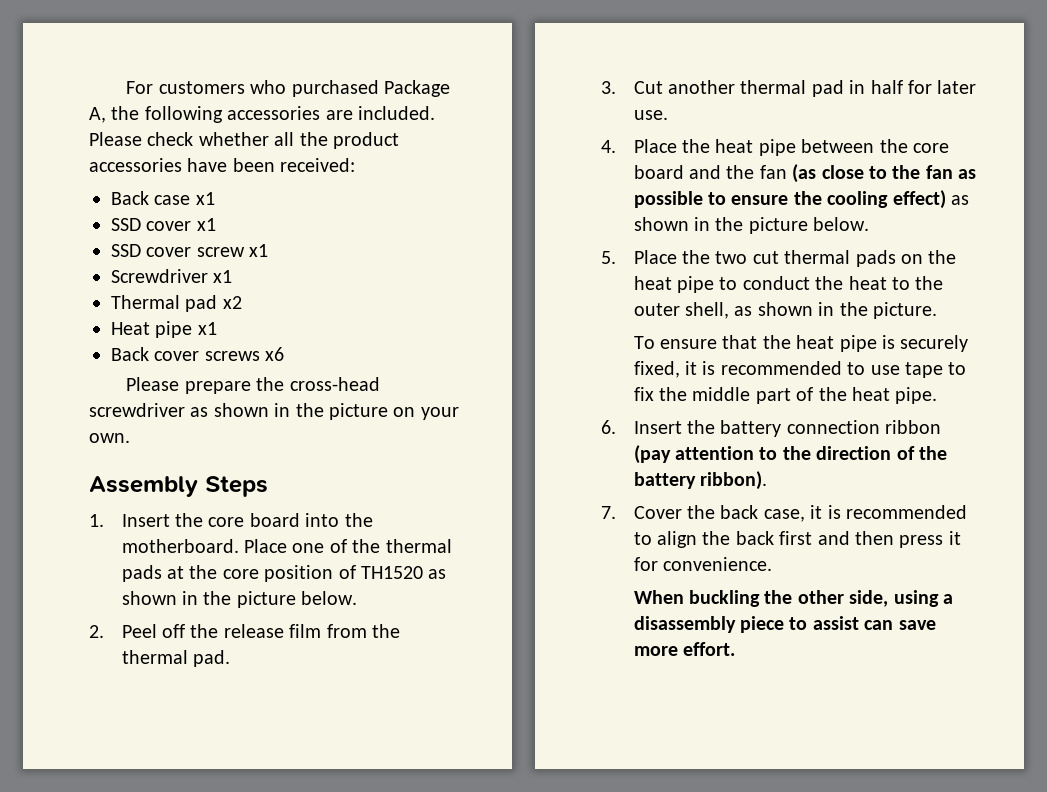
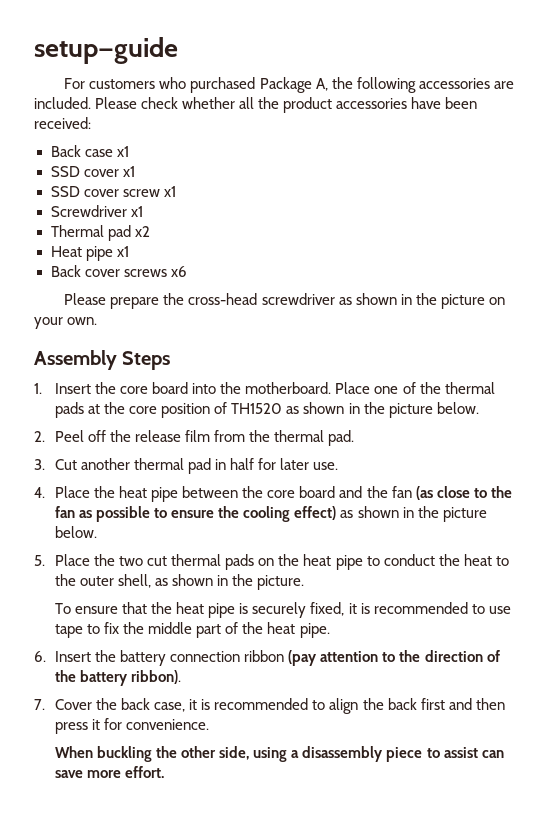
(126, 87) none -> [34,37,178,64] setup—guide //

